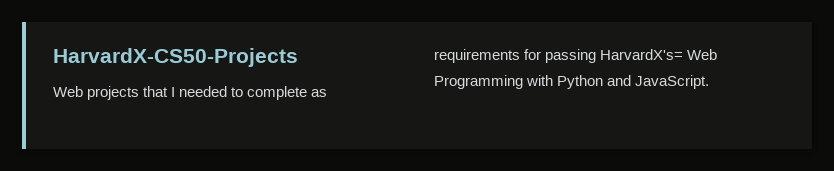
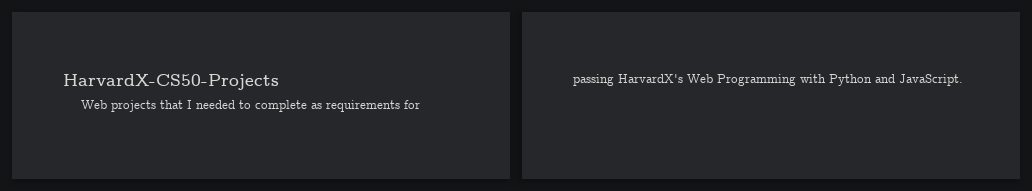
[600,49,684,60] HarvardX's= -> [618,74,683,83] HarvardX's

